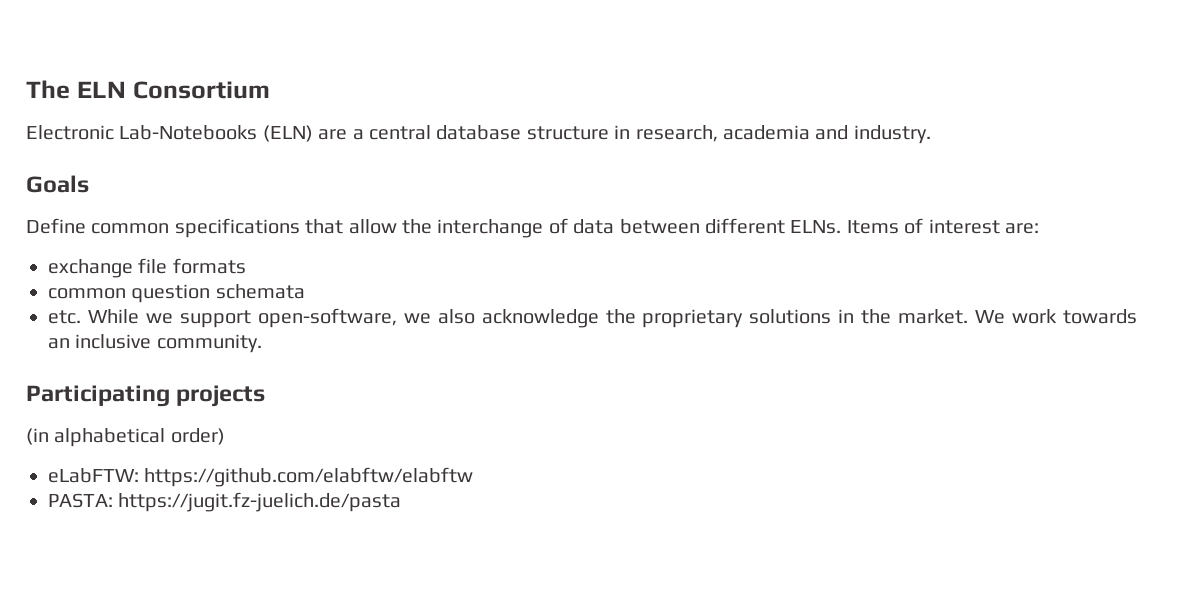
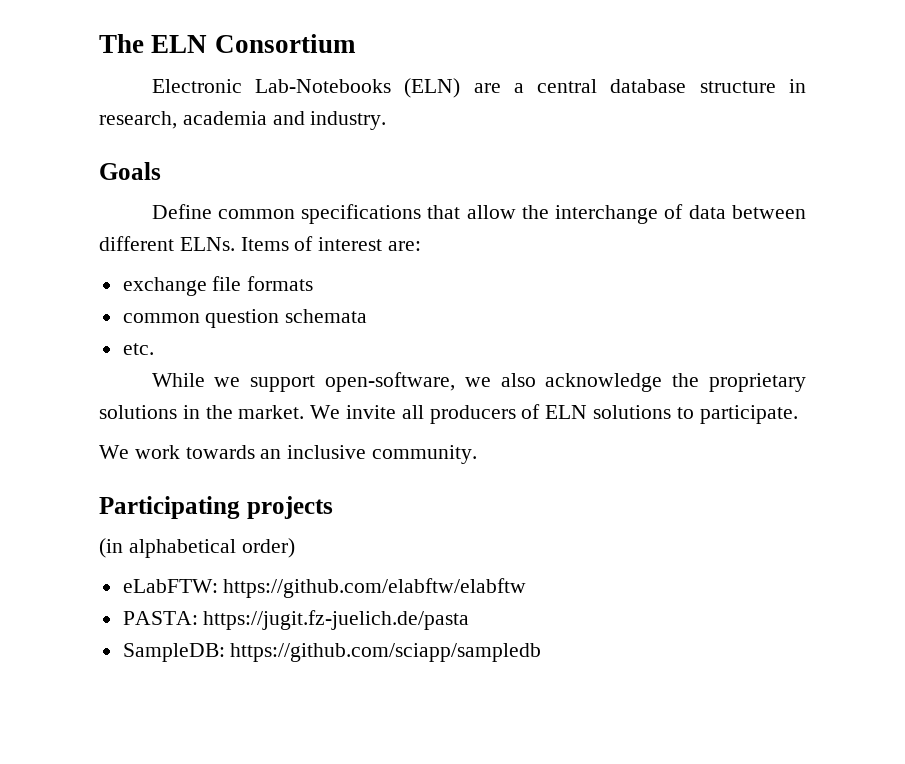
(81, 317) none -> (154, 349) //
(1006, 317) none -> [346,404,798,424] [99,445,129,459] invite all producers of ELN solutions to participate. // We
(402, 502) none -> [122,643,542,662] // SampleDB: https://github.com/sciapp/sampledb

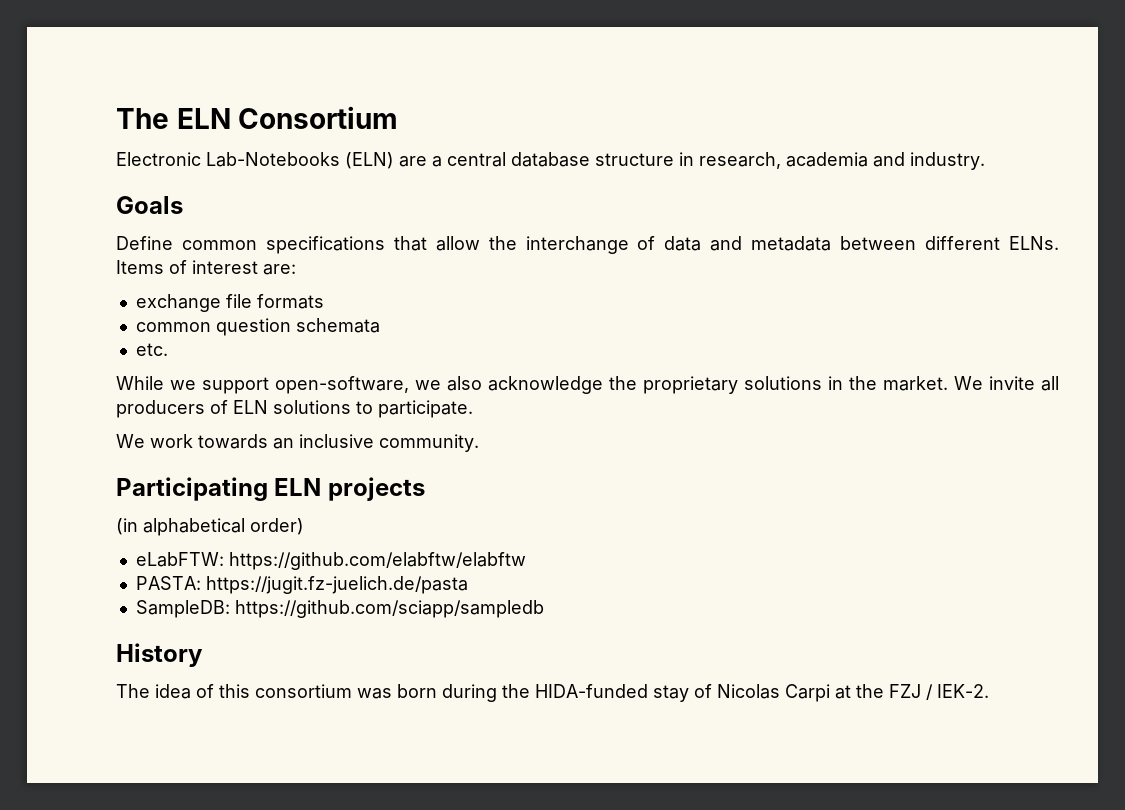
(726, 212) none -> [710,236,832,251] and metadata
(240, 507) none -> [274,478,322,496] ELN
(542, 652) none -> [116,643,203,667] [116,684,989,702] // History // The idea of this consortium was born during the HIDA-funded stay of Nicolas Carpi at the FZJ / IEK-2.

